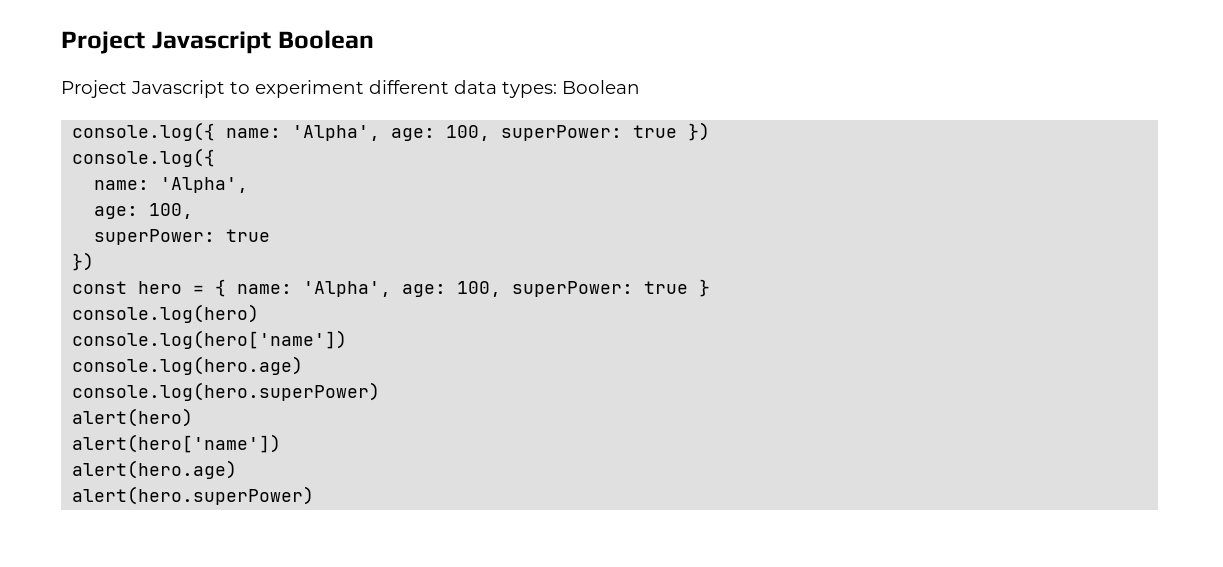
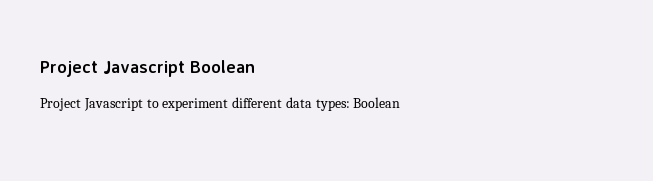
[72,122,711,141] [72,148,216,167] [94,177,249,193] [94,203,194,219] [94,229,271,245] [72,252,95,271] [72,279,711,297] [72,304,260,323] [72,330,348,349] [72,356,304,375] [72,382,381,401] [72,408,194,427] [72,434,282,453] [72,460,238,479] [72,486,315,505] // console.log({ name: 'Alpha', age: 100, superPower: true }) // console.log({ // name: 'Alpha', // age: 100, // superPower: true // }) // const hero = { name: 'Alpha', age: 100, superPower: true } // console.log(hero) // console.log(hero['name']) // console.log(hero.age) // console.log(hero.superPower) // alert(hero) // alert(hero['name']) // alert(hero.age) // alert(hero.superPower) -> (401, 102) none

